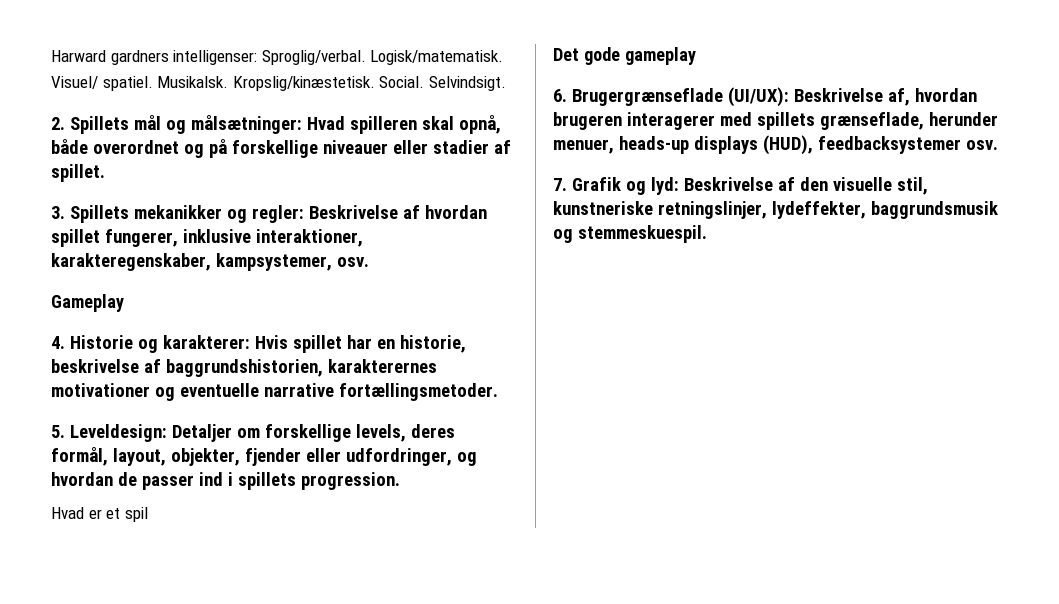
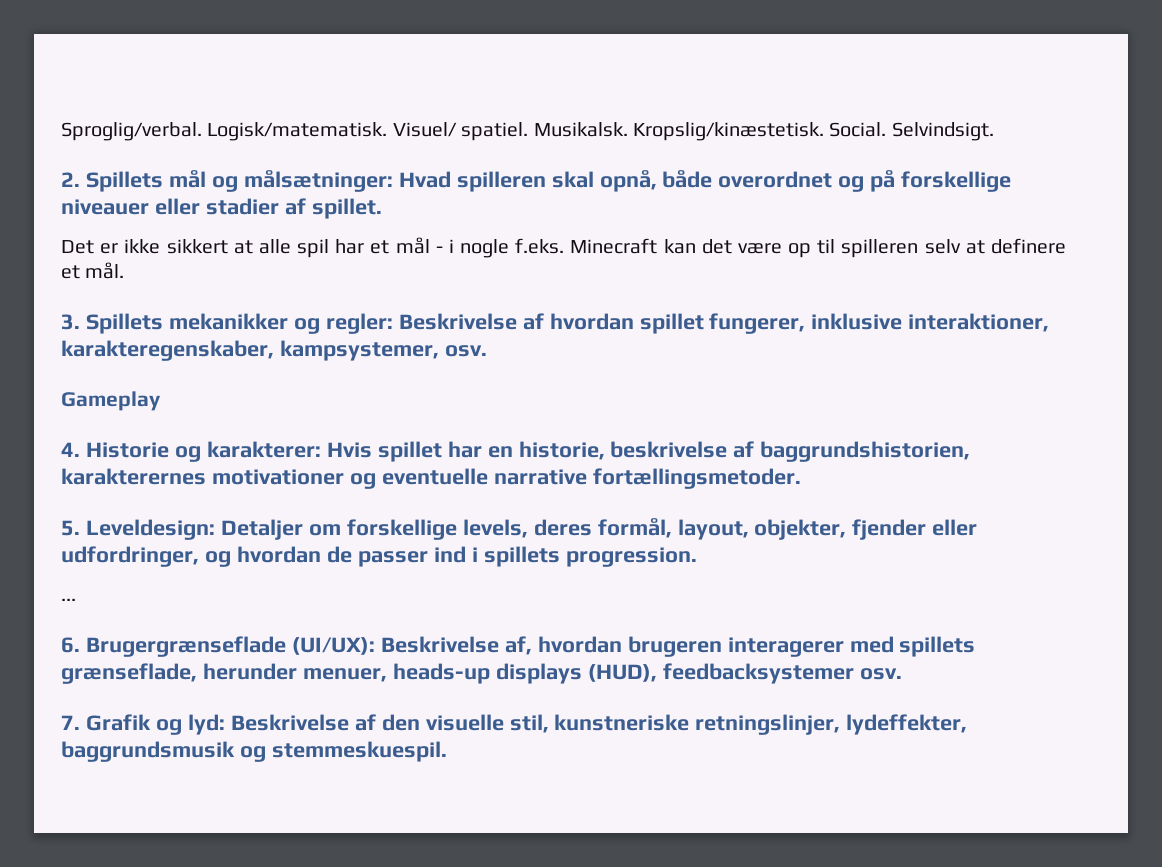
[51,50,258,65] Harward gardners intelligenser: -> (61, 131) none
(105, 173) none -> [61,237,1066,258] [61,262,125,279] // Det er ikke sikkert at alle spil har et mål - i nogle f.eks. Minecraft kan det være op til spilleren selv at definere et mål.
[51,507,148,522] [553,47,696,65] Hvad er et spil // Det gode gameplay -> [61,598,76,601] ...

